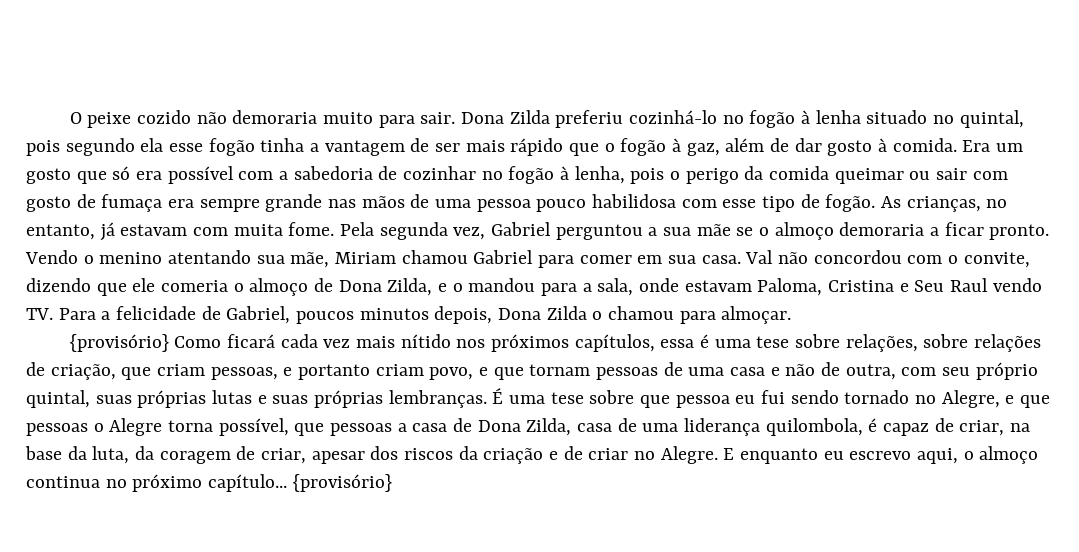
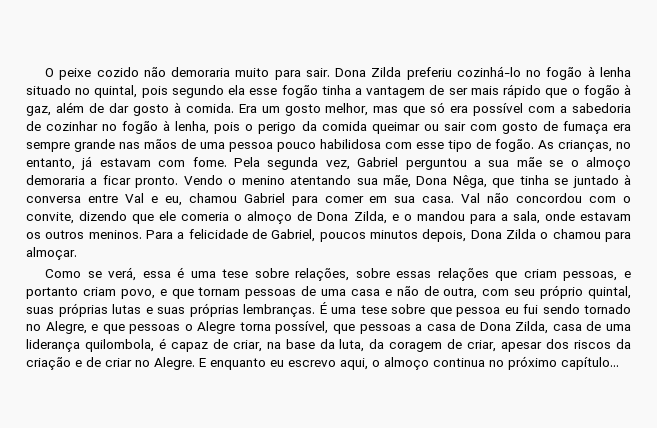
(71, 176) none -> [325,103,399,116] melhor, mas
[233,224,283,236] muita -> (186, 163) none
[335,252,397,264] Miriam -> [416,174,631,188] [26,193,182,206] Dona Nêga, que tinha se juntado à conversa entre Val e eu,
[757,278,1042,296] [26,308,53,320] Paloma, Cristina e Seu Raul vendo TV. -> [26,230,142,239] os outros meninos.
[69,334,655,352] {provisório} Como ficará cada vez mais nítido nos próximos capítulos, -> [44,267,137,281] Como se verá,
[974,334,1042,352] [26,362,116,380] relações de criação, -> [396,268,489,281] essas relações
[292,474,392,492] {provisório} -> (619, 363) none

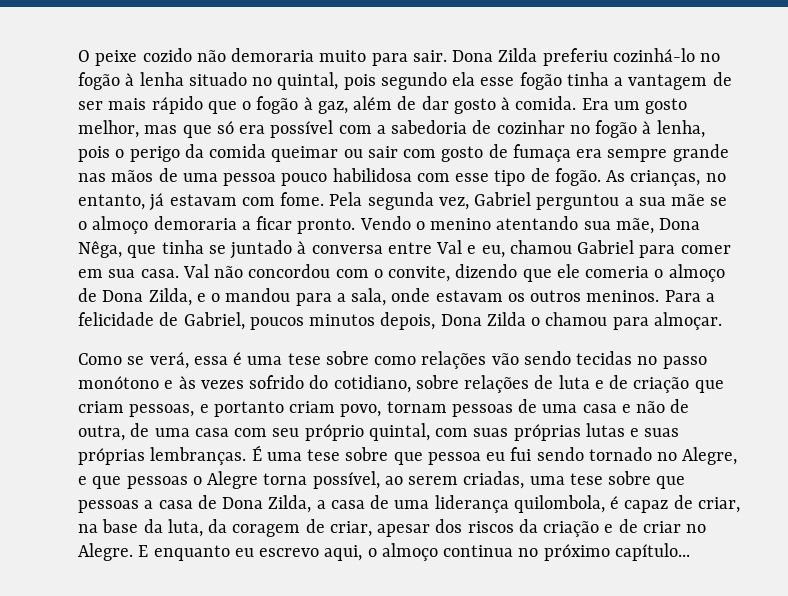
[295,268,489,281] relações, sobre essas relações -> [374,351,707,369] [78,375,690,393] como relações vão sendo tecidas no passo monótono e às vezes sofrido do cotidiano, sobre relações de luta e de criação
[159,289,194,299] e que -> (382, 410) none
(478, 293) none -> [130,423,229,437] de uma casa
(631, 292) none -> [435,428,469,437] com
(329, 327) none -> [384,471,652,489] ao serem criadas, uma tese sobre
(549, 327) none -> [316,500,326,509] a

